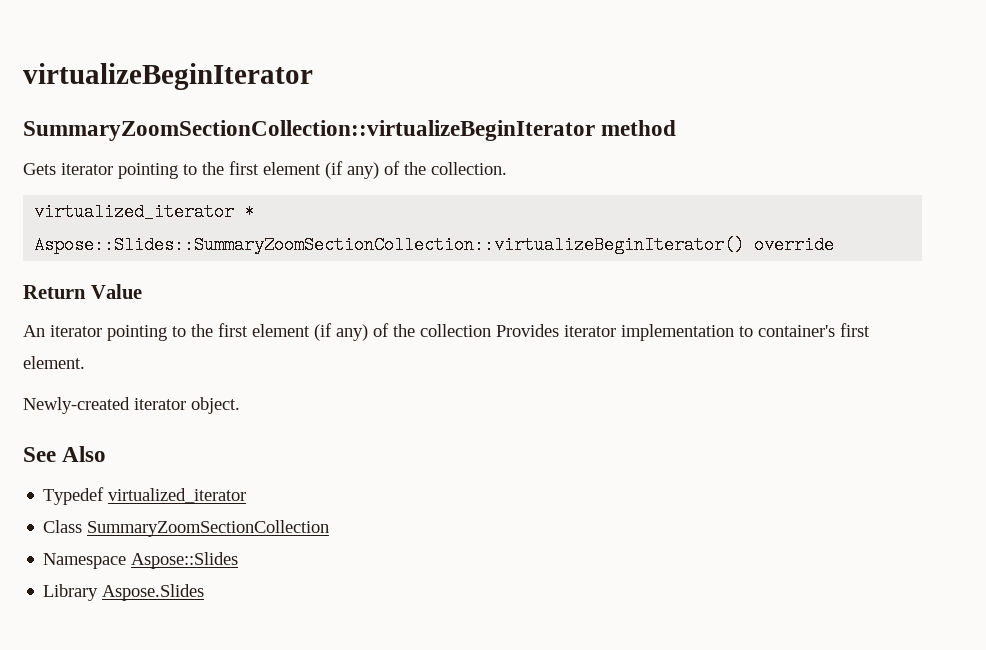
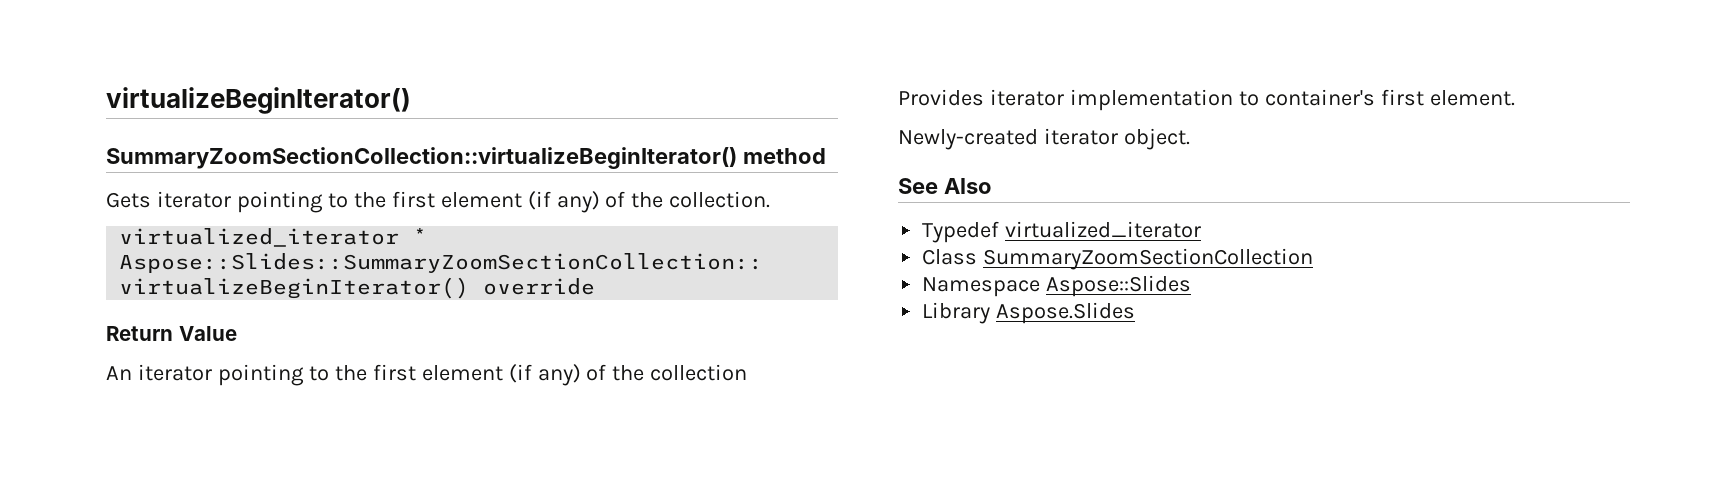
[23,63,313,90] [23,120,595,141] virtualizeBeginIterator // SummaryZoomSectionCollection::virtualizeBeginIterator -> [106,87,411,114] [106,147,737,169] virtualizeBeginIterator() // SummaryZoomSectionCollection::virtualizeBeginIterator()

